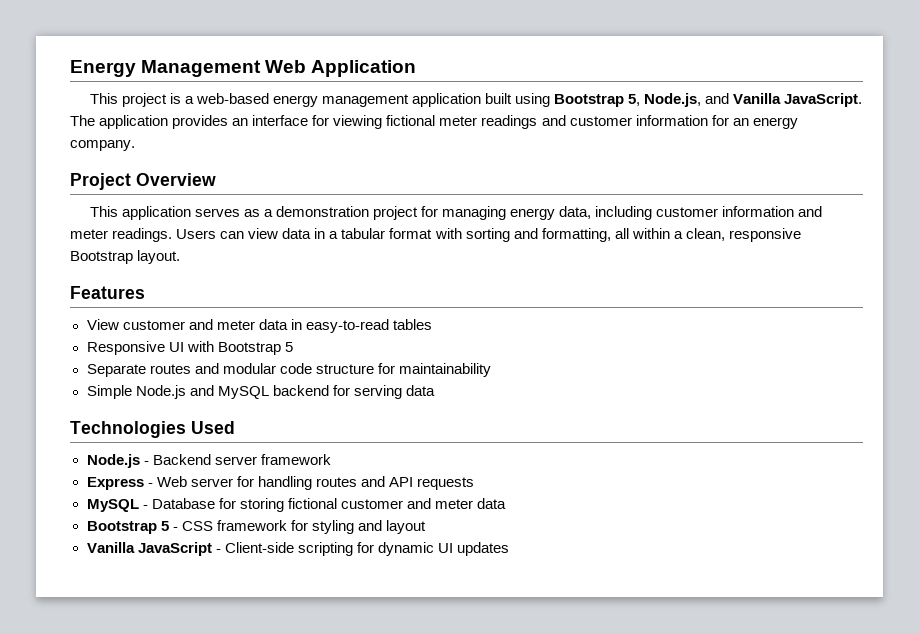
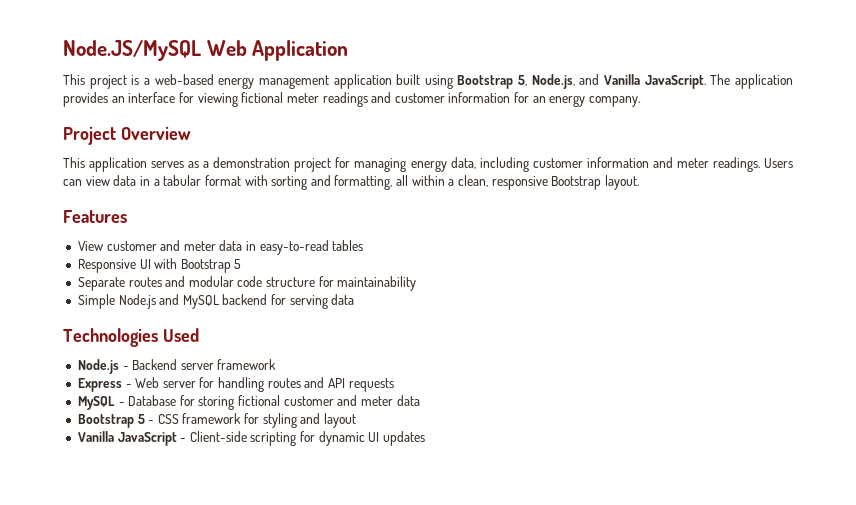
[70,60,262,77] Energy Management -> [63,40,201,61] Node.JS/MySQL

